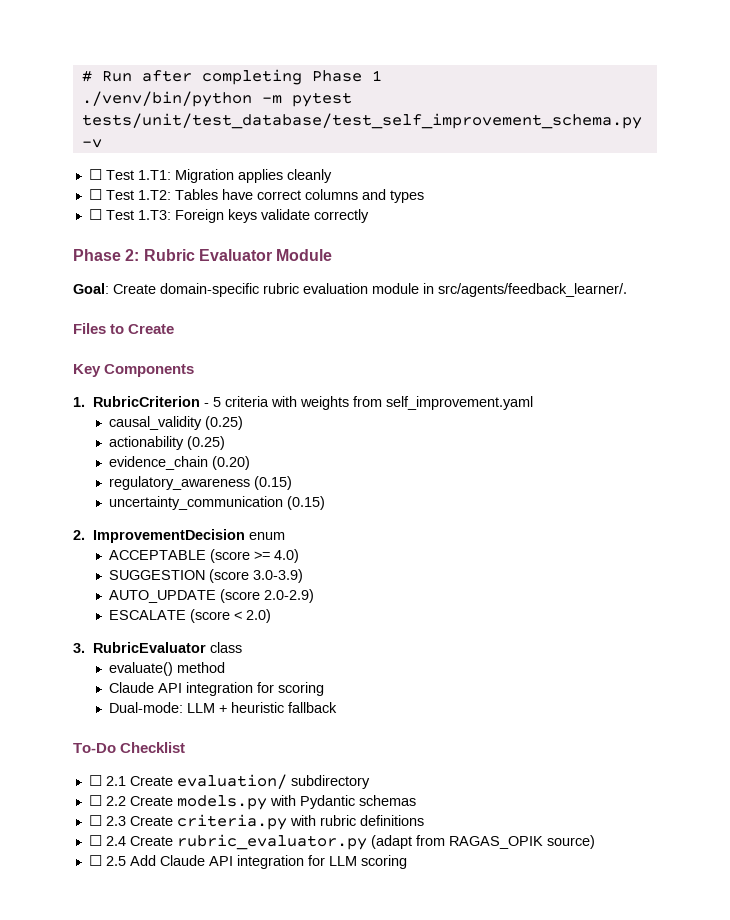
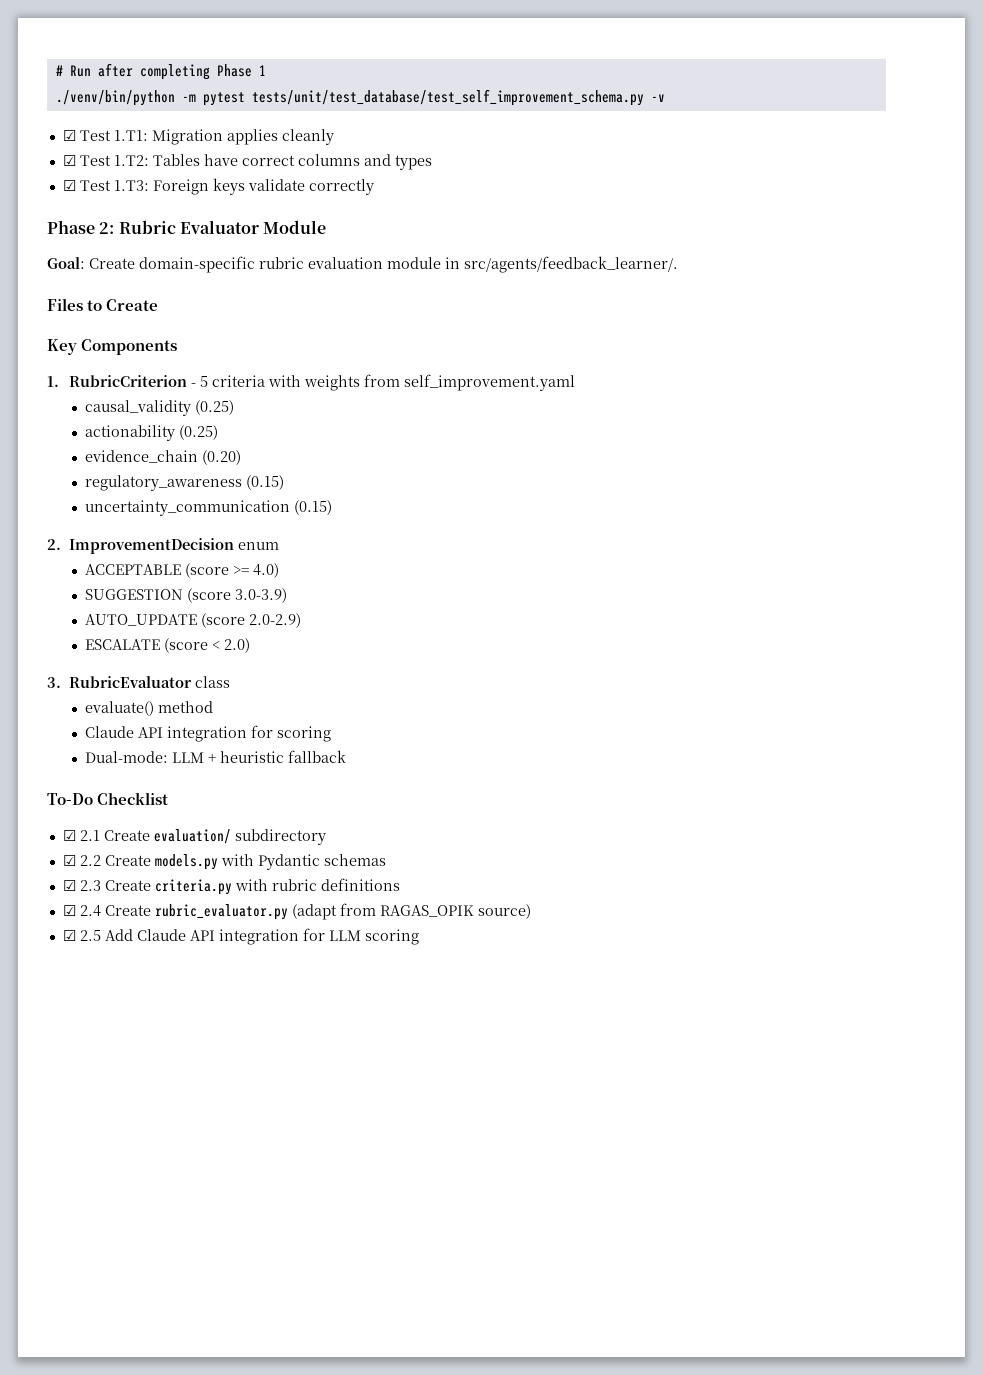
[88,169,102,180] ☐ -> [62,130,76,141] ☑
[88,189,102,200] ☐ -> [62,155,76,166] ☑
[88,209,102,220] ☐ -> [62,180,76,191] ☑
[88,775,102,786] ☐ -> [62,830,76,841] ☑
[88,795,102,806] ☐ -> [62,855,76,866] ☑
[88,815,102,826] ☐ -> [62,880,76,891] ☑
[88,835,102,846] ☐ -> [62,905,76,916] ☑
[88,855,102,866] ☐ -> [62,930,76,941] ☑

